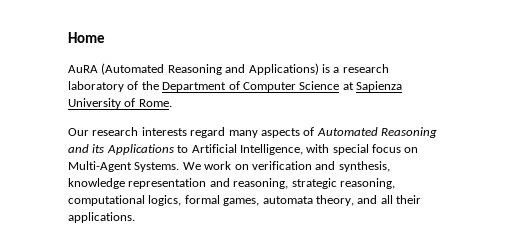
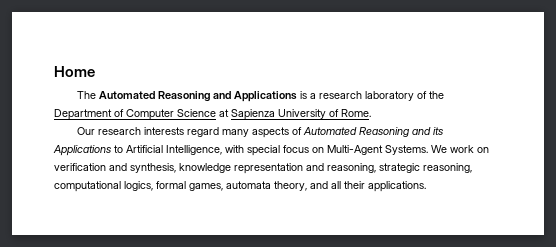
[68,63,319,75] AuRA (Automated Reasoning and Applications) -> [76,91,297,102] The Automated Reasoning and Applications

